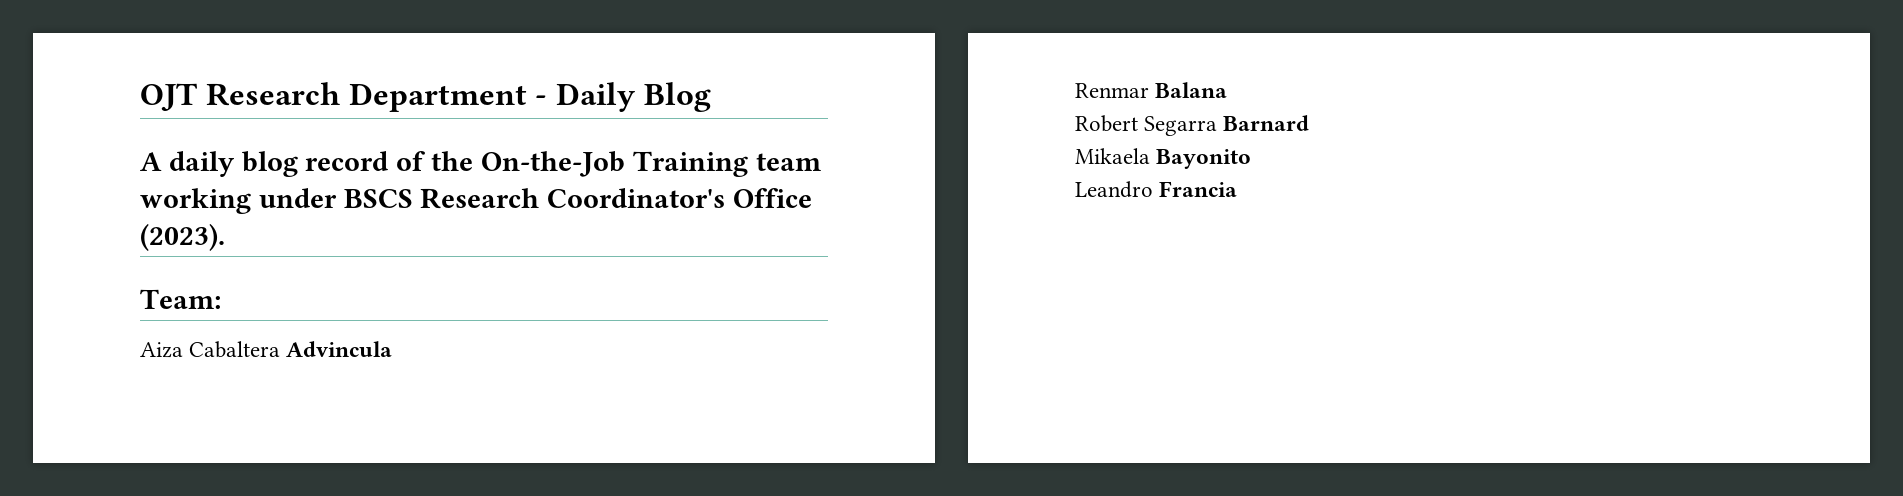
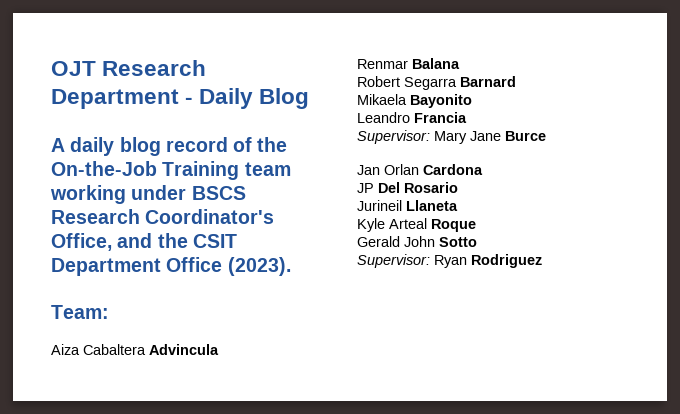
(726, 198) none -> [51,233,237,251] [51,258,161,276] Office, and the CSIT Department
(1238, 189) none -> [357,130,546,144] [357,164,483,175] [357,182,458,193] [357,200,458,211] [357,218,476,232] [357,236,477,247] [357,254,542,268] // Supervisor: Mary Jane Burce // Jan Orlan Cardona // JP Del Rosario // Jurineil Llaneta // Kyle Arteal Roque // Gerald John Sotto // Supervisor: Ryan Rodriguez

